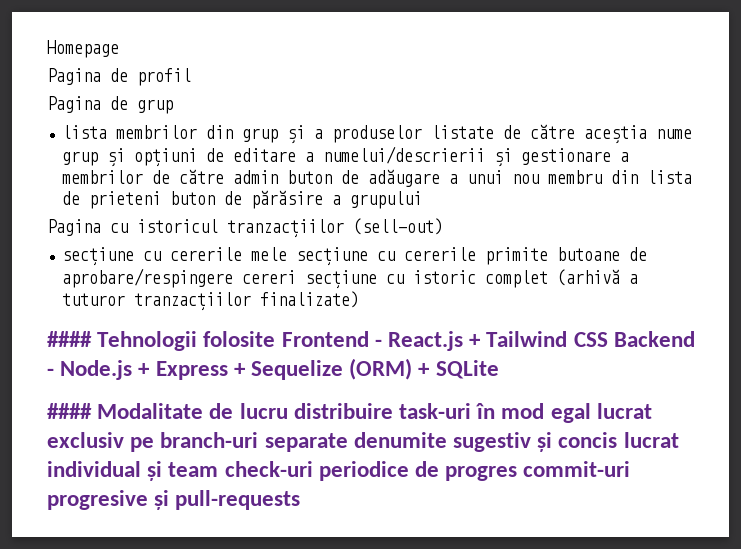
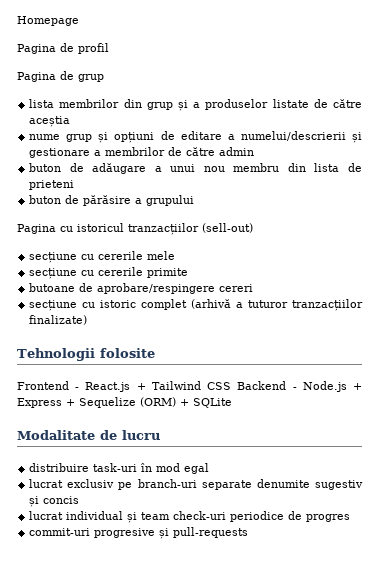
(648, 134) none -> (71, 121) //
(279, 177) none -> (255, 151) //
(162, 200) none -> (75, 185) //
(288, 254) none -> (176, 255) //
(549, 256) none -> (189, 273) //
(297, 277) none -> (254, 288) //
[47,331,92,347] #### -> (88, 320) none
(276, 339) none -> (155, 353) //
[47,403,92,419] #### -> (232, 403) none
(288, 411) none -> (160, 435) //
(591, 413) none -> (210, 468) //
(618, 440) none -> (80, 500) //
(518, 473) none -> (351, 518) //

